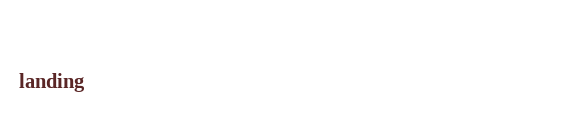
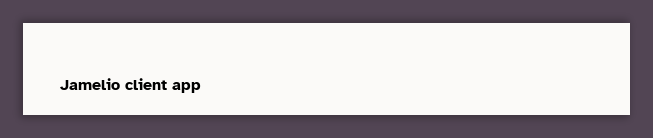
[19,73,85,92] landing -> [60,78,201,93] Jamelio client app

